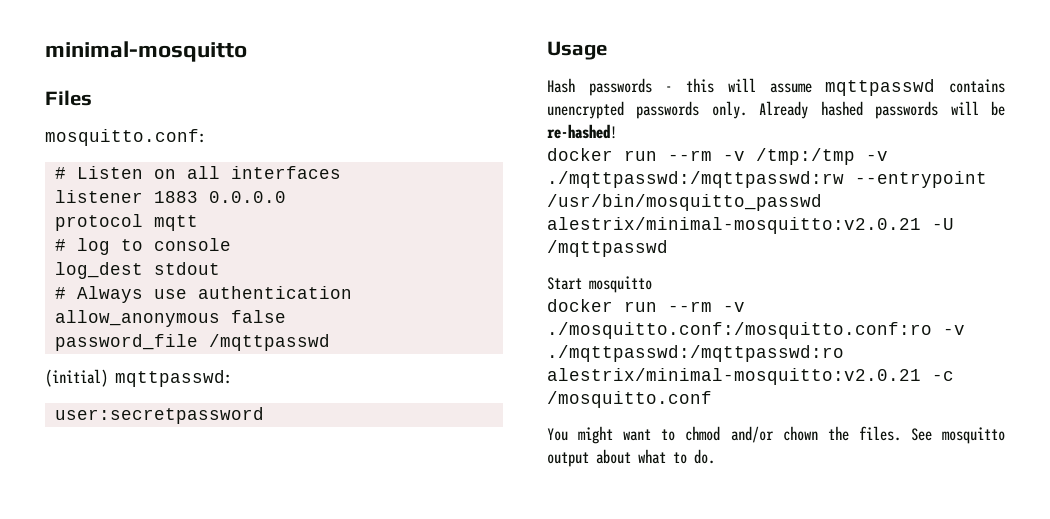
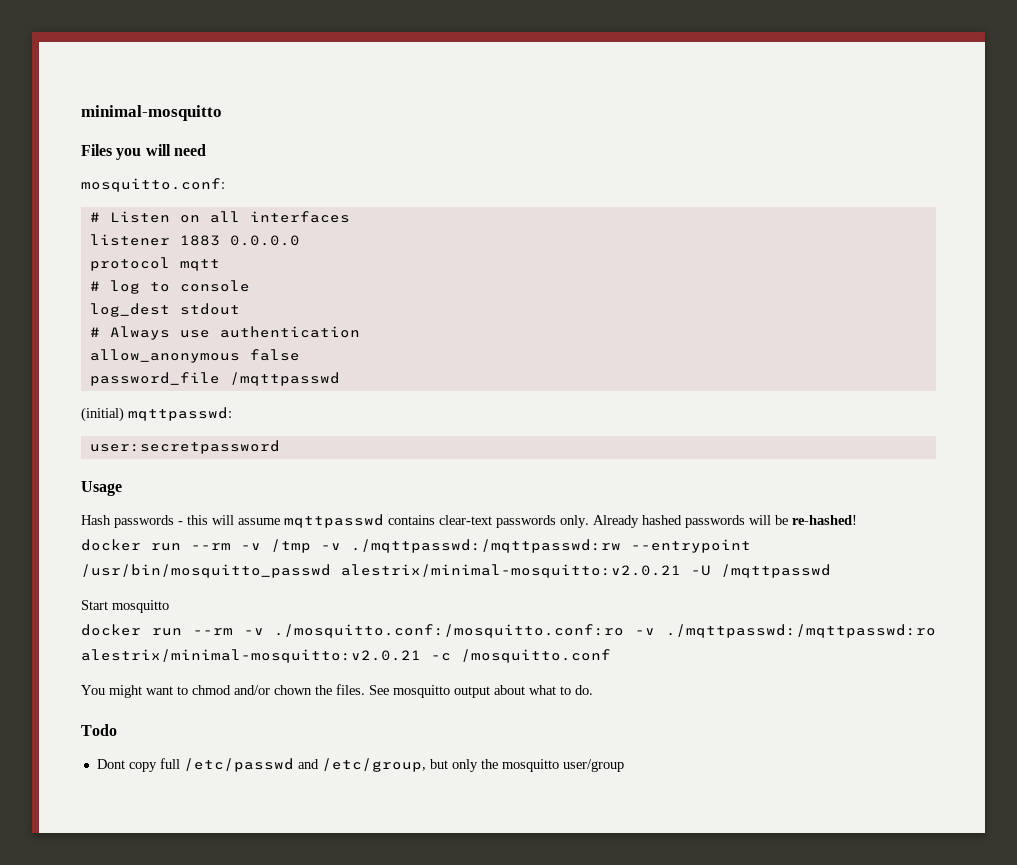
(92, 98) none -> [116,144,206,160] you will need
[547,101,624,119] unencrypted -> [439,515,492,525] clear-text
[756,148,855,165] /tmp:/tmp -> [271,539,311,553] /tmp
(715, 456) none -> [81,724,117,736] [96,758,624,772] // Todo // Dont copy full /etc/passwd and /etc/group, but only the mosquitto user/group

